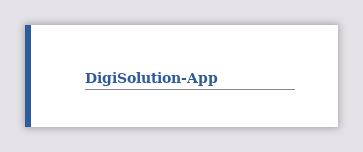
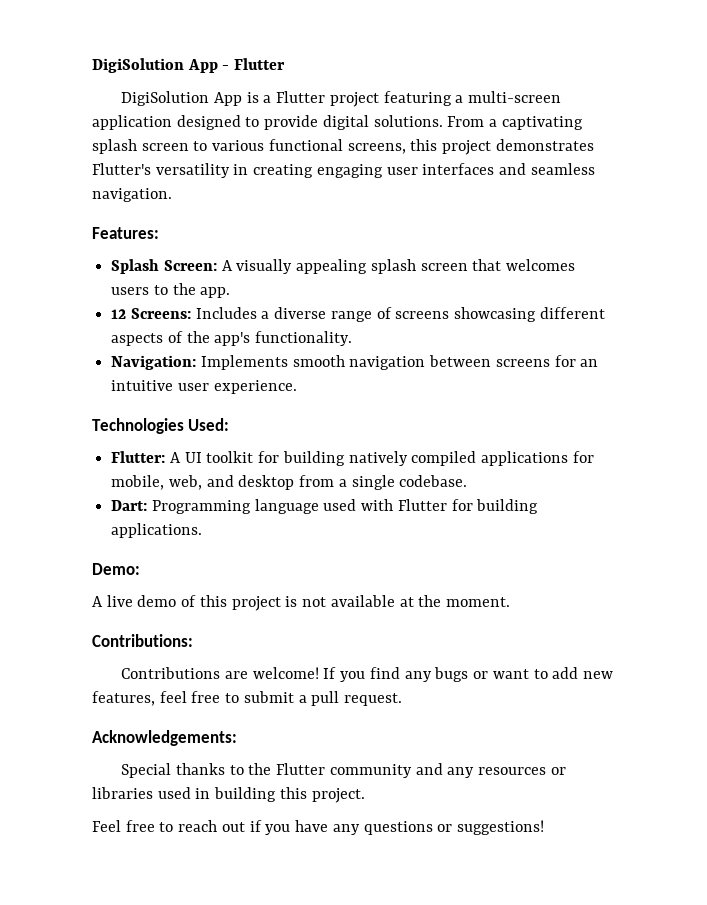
[85,72,218,86] DigiSolution-App -> [92,58,286,73] [121,91,562,107] [92,115,583,130] [92,139,594,155] [92,163,595,178] [92,188,172,202] [92,227,159,239] [111,259,576,274] [111,283,231,298] [111,307,605,322] [111,331,353,346] [111,355,599,370] [111,380,297,394] [92,418,230,434] [111,451,594,466] [111,475,468,490] [111,499,539,514] [111,523,203,538] [92,563,140,575] [92,595,510,611] [92,634,193,647] [121,667,613,682] [92,691,403,706] [92,730,237,746] [121,763,566,778] [92,787,365,803] [92,820,544,835] DigiSolution App - Flutter // DigiSolution App is a Flutter project featuring a multi-screen application designed to provide digital solutions. From a captivating splash screen to various functional screens, this project demonstrates Flutter's versatility in creating engaging user interfaces and seamless navigation. // Features: // Splash Screen: A visually appealing splash screen that welcomes users to the app. // 12 Screens: Includes a diverse range of screens showcasing different aspects of the app's functionality. // Navigation: Implements smooth navigation between screens for an intuitive user experience. // Technologies Used: // Flutter: A UI toolkit for building natively compiled applications for mobile, web, and desktop from a single codebase. // Dart: Programming language used with Flutter for building applications. // Demo: // A live demo of this project is not available at the moment. // Contributions: // Contributions are welcome! If you find any bugs or want to add new features, feel free to submit a pull request. // Acknowledgements: // Special thanks to the Flutter community and any resources or libraries used in building this project. // Feel free to reach out if you have any questions or suggestions!

